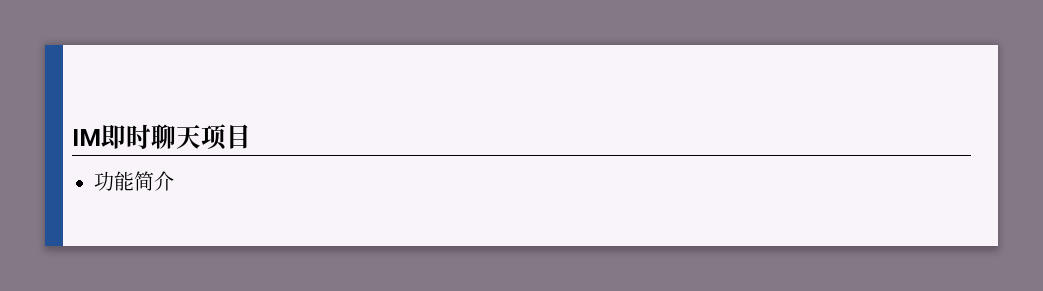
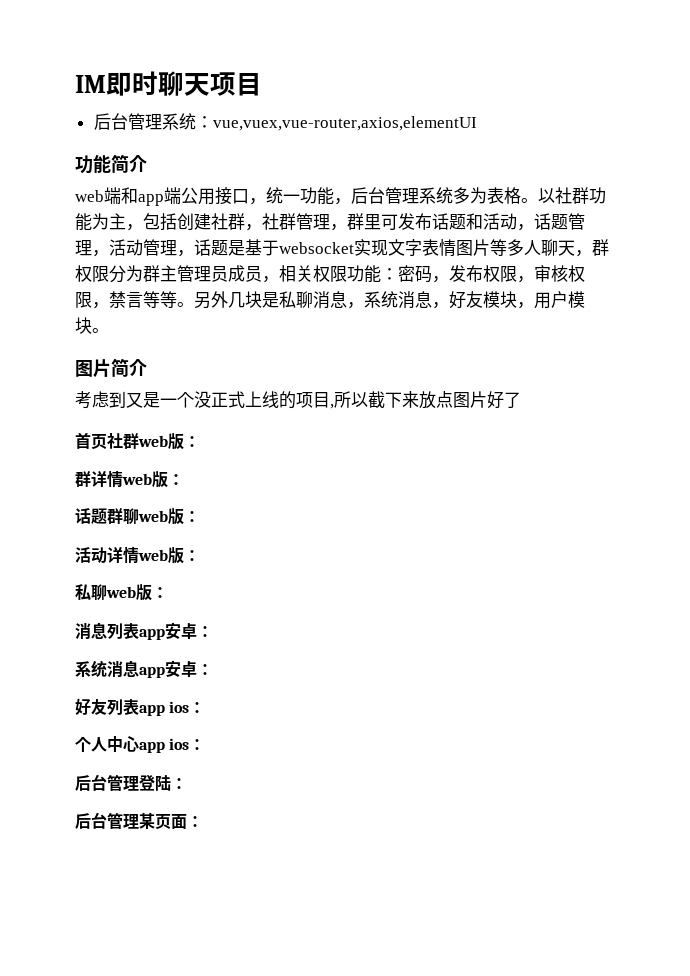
[94,171,174,191] 功能简介 -> [93,113,477,131] [75,154,147,174] [75,187,606,206] [75,213,585,231] [75,239,609,257] [75,265,585,283] [75,291,585,309] [75,317,109,334] [75,358,147,378] [75,391,521,409] [75,432,200,450] [75,470,184,488] [75,508,200,525] [75,546,200,564] [75,584,168,601] [75,622,213,640] [75,660,213,678] [75,698,206,716] [75,736,206,753] [75,774,187,791] [75,812,203,830] 后台管理系统：vue,vuex,vue-router,axios,elementUI // 功能简介 // web端和app端公用接口，统一功能，后台管理系统多为表格。以社群功能为主，包括创建社群，社群管理，群里可发布话题和活动，话题管理，活动管理，话题是基于websocket实现文字表情图片等多人聊天，群权限分为群主管理员成员，相关权限功能：密码，发布权限，审核权限，禁言等等。另外几块是私聊消息，系统消息，好友模块，用户模块。 // 图片简介 // 考虑到又是一个没正式上线的项目,所以截下来放点图片好了 // 首页社群web版： // 群详情web版： // 话题群聊web版： // 活动详情web版： // 私聊web版： // 消息列表app安卓： // 系统消息app安卓： // 好友列表app ios： // 个人中心app ios： // 后台管理登陆： // 后台管理某页面：

